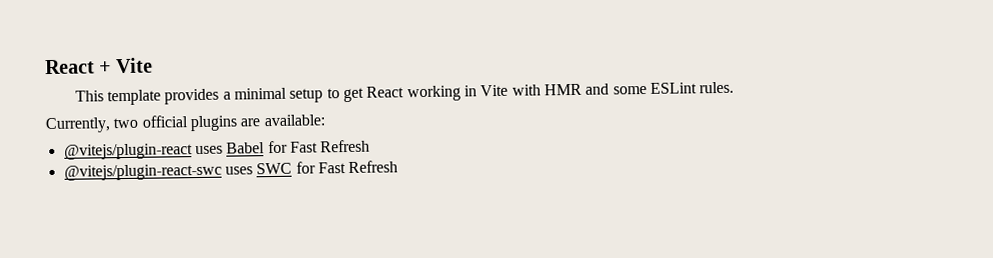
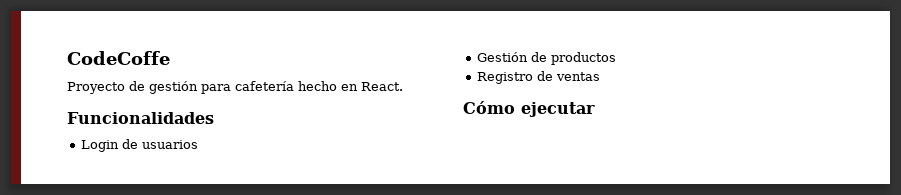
[45,57,153,75] [74,81,735,106] [45,114,325,134] [63,139,371,160] [63,160,399,181] React + Vite // This template provides a minimal setup to get React working in Vite with HMR and some ESLint rules. // Currently, two official plugins are available: // @vitejs/plugin-react uses Babel for Fast Refresh // @vitejs/plugin-react-swc uses SWC for Fast Refresh -> [67,51,170,65] [67,81,403,94] [67,112,214,124] [80,139,198,152] [476,52,616,65] [476,71,600,84] [463,101,595,117] CodeCoffe // Proyecto de gestión para cafetería hecho en React. // Funcionalidades // Login de usuarios // Gestión de productos // Registro de ventas // Cómo ejecutar

